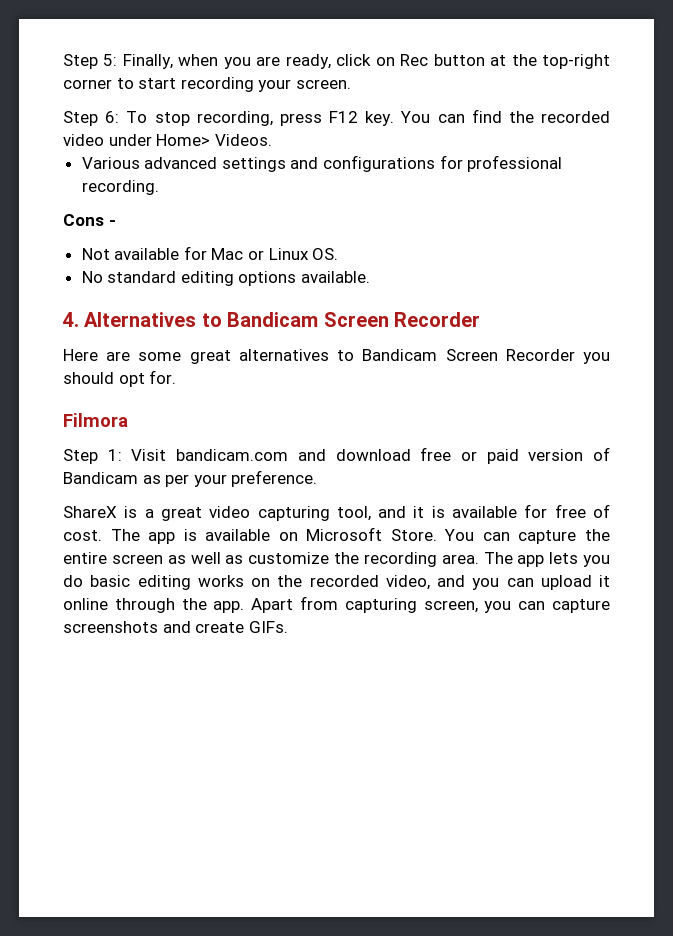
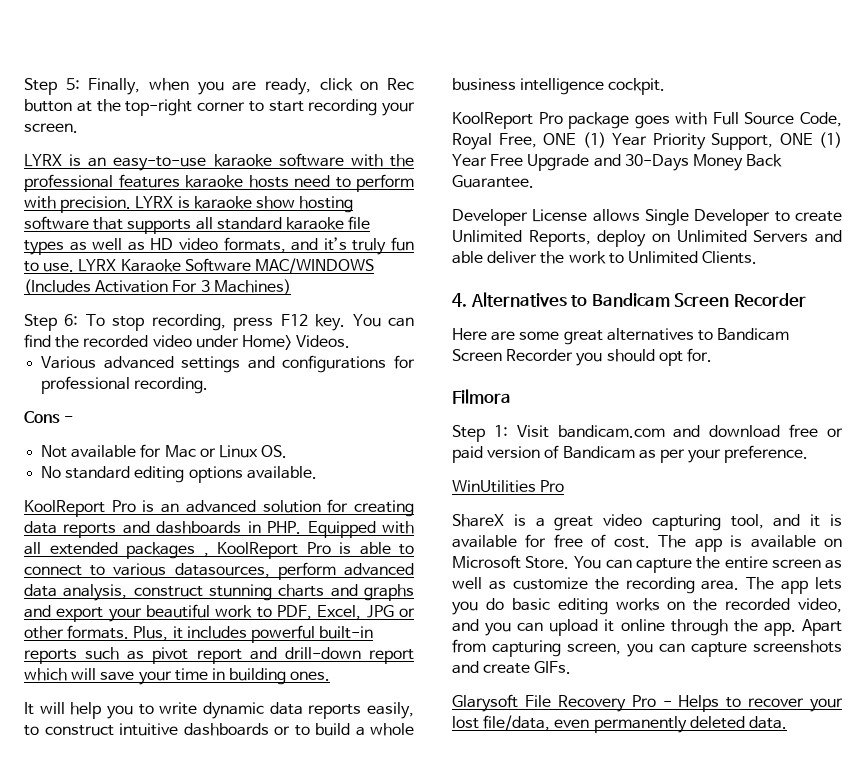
(351, 84) none -> [24,153,414,171] [24,174,414,192] [24,196,354,213] [24,216,371,234] [24,237,415,255] [24,258,374,274] [24,279,291,295] // LYRX is an easy-to-use karaoke software with the professional features karaoke hosts need to perform with precision. LYRX is karaoke show hosting software that supports all standard karaoke file types as well as HD video formats, and it’s truly fun to use. LYRX Karaoke Software MAC/WINDOWS (Includes Activation For 3 Machines)
(371, 277) none -> [24,499,414,517] [24,521,414,538] [24,542,414,559] [24,562,414,580] [24,584,414,601] [24,604,415,622] [24,625,374,643] [24,647,414,664] [24,668,331,685] [24,702,414,719] [24,723,414,736] [452,78,666,95] [452,112,842,129] [452,132,842,150] [452,154,783,171] [452,175,534,188] [452,209,842,226] [452,230,842,247] [452,251,758,264] // KoolReport Pro is an advanced solution for creating data reports and dashboards in PHP. Equipped with all extended packages , KoolReport Pro is able to connect to various datasources, perform advanced data analysis, construct stunning charts and graphs and export your beautiful work to PDF, Excel, JPG or other formats. Plus, it includes powerful built-in reports such as pivot report and drill-down report which will save your time in building ones. // It will help you to write dynamic data reports easily, to construct intuitive dashboards or to build a whole business intelligence cockpit. // KoolReport Pro package goes with Full Source Code, Royal Free, ONE (1) Year Priority Support, ONE (1) Year Free Upgrade and 30-Days Money Back Guarantee. // Developer License allows Single Developer to create Unlimited Reports, deploy on Unlimited Servers and able deliver the work to Unlimited Clients.
(318, 478) none -> [452,480,565,493] // WinUtilities Pro
(288, 627) none -> [452,694,843,712] [452,715,787,733] // Glarysoft File Recovery Pro - Helps to recover your lost file/data, even permanently deleted data.

